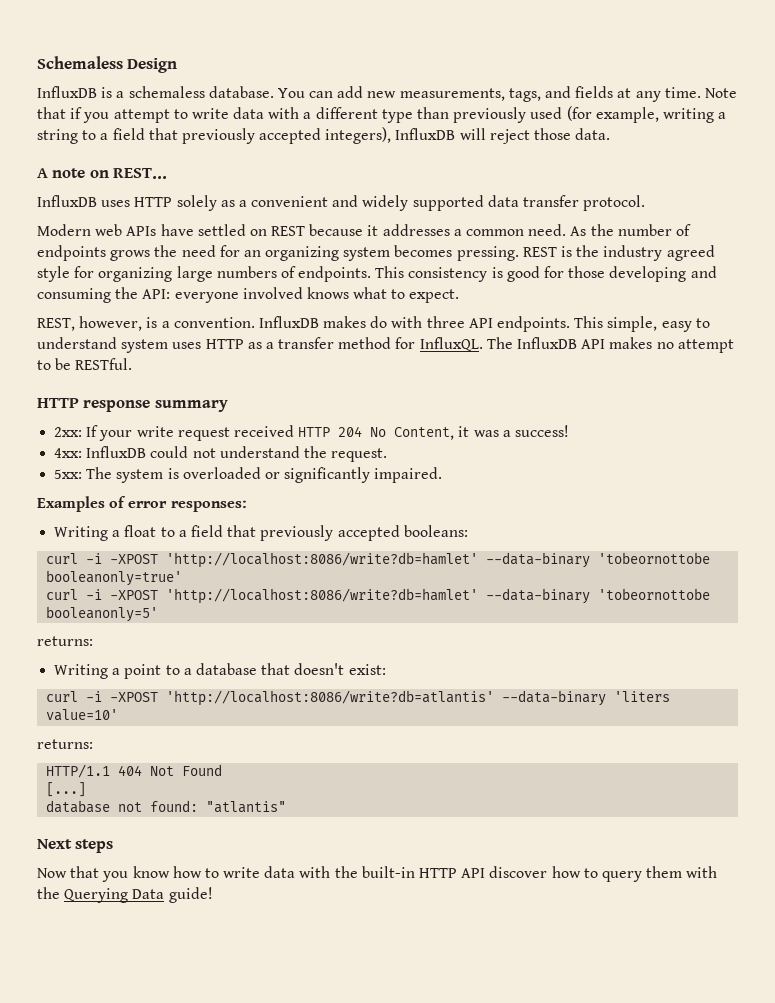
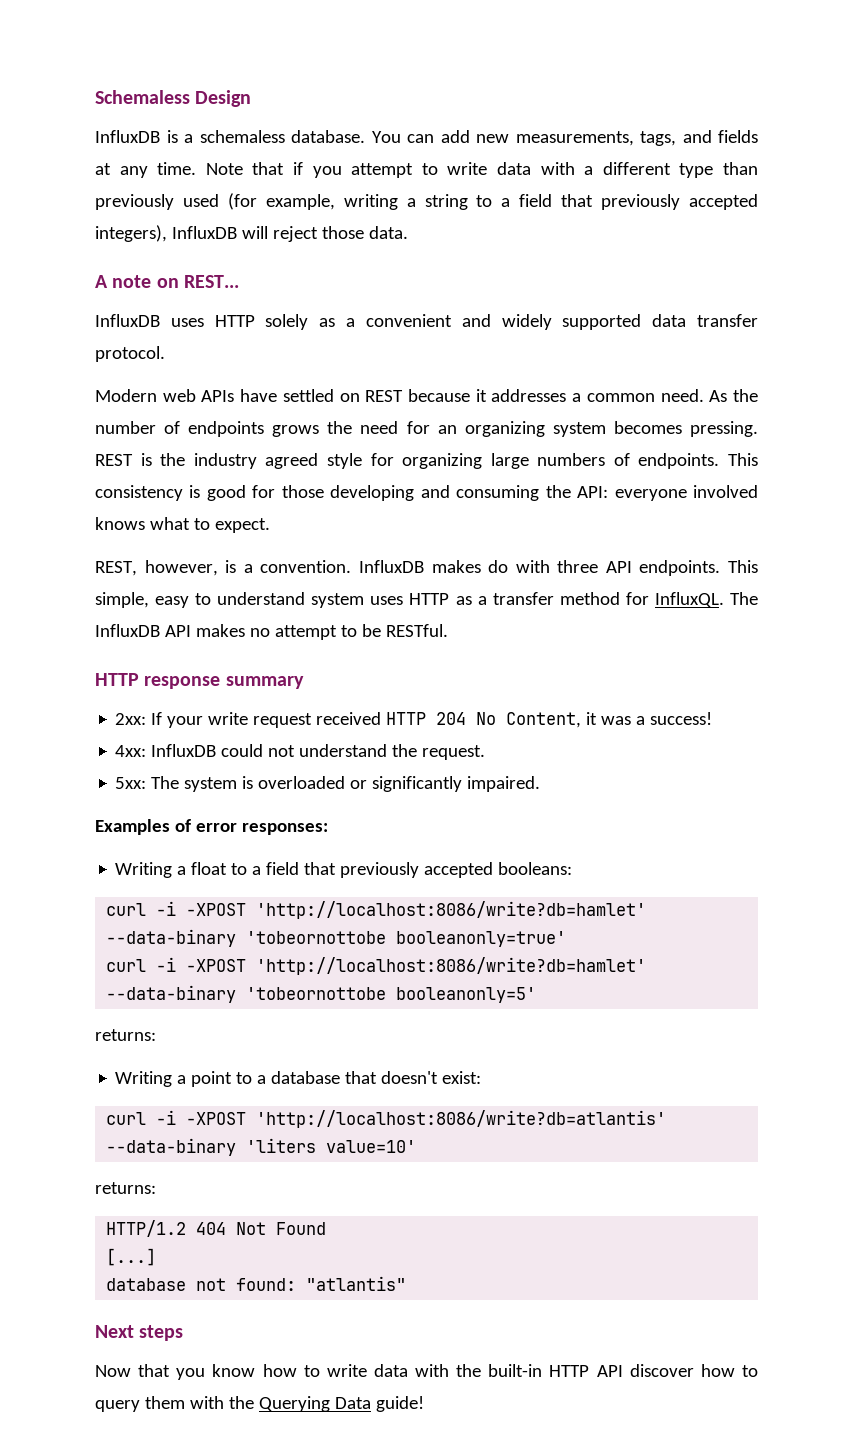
[46,764,111,778] HTTP/1.1 -> [106,1220,187,1237] HTTP/1.2

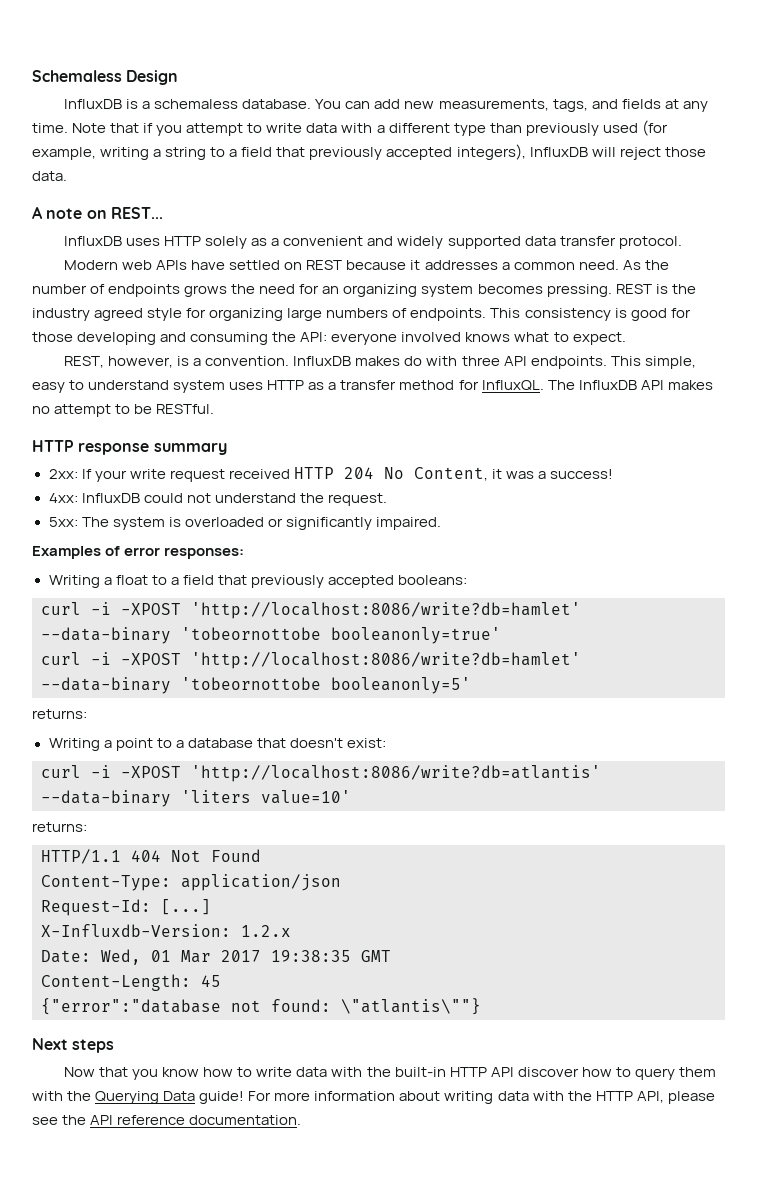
[106,1220,187,1237] HTTP/1.2 -> [41,849,121,864] HTTP/1.1
[106,1248,157,1266] [106,1278,187,1291] [...] // database -> [41,874,341,891] [41,899,211,916] [41,924,291,937] [41,949,391,965] [41,974,221,991] [41,998,221,1015] Content-Type: application/json // Request-Id: [...] // X-Influxdb-Version: 1.2.x // Date: Wed, 01 Mar 2017 19:38:35 GMT // Content-Length: 45 // {"error":"database
[306,1276,407,1291] "atlantis" -> [341,998,481,1015] \"atlantis\""}
(424, 1404) none -> [248,1091,715,1104] [32,1115,302,1125] For more information about writing data with the HTTP API, please see the API reference documentation.

